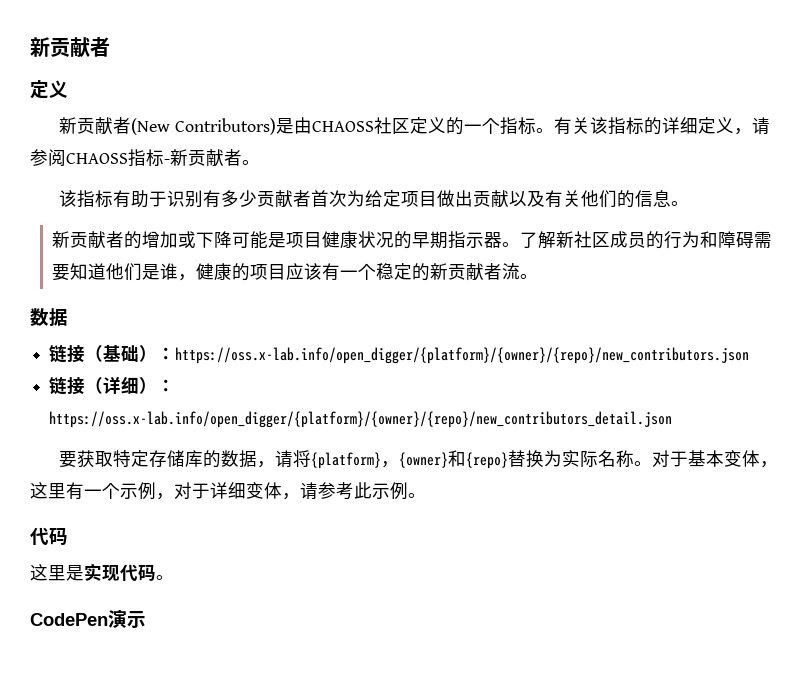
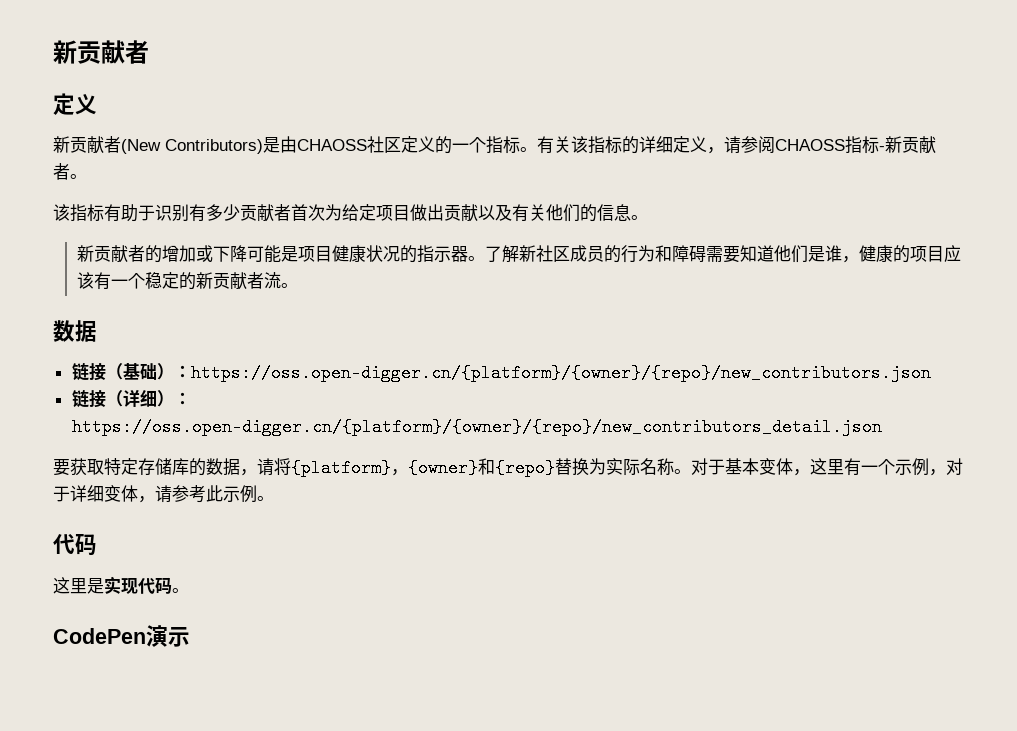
[412,231,449,249] 早期 -> (417, 254) none
[175,347,750,364] https://oss.x-lab.info/open_digger/{platform}/{owner}/{repo}/new_contributors.json -> [190,364,931,382] https://oss.open-digger.cn/{platform}/{owner}/{repo}/new_contributors.json
[49,411,673,428] https://oss.x-lab.info/open_digger/{platform}/{owner}/{repo}/new_contributors_detail.json -> [71,418,882,436] https://oss.open-digger.cn/{platform}/{owner}/{repo}/new_contributors_detail.json

